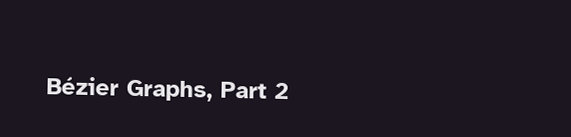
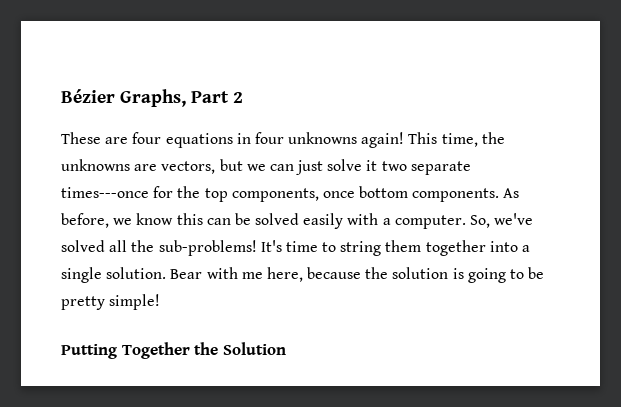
(289, 91) none -> [61,132,505,148] [61,159,471,175] [61,186,520,202] [61,213,534,229] [61,240,531,256] [61,267,545,283] [61,294,161,310] [61,342,286,359] // These are four equations in four unknowns again! This time, the unknowns are vectors, but we can just solve it two separate times---once for the top components, once bottom components. As before, we know this can be solved easily with a computer. So, we've solved all the sub-problems! It's time to string them together into a single solution. Bear with me here, because the solution is going to be pretty simple! // Putting Together the Solution

